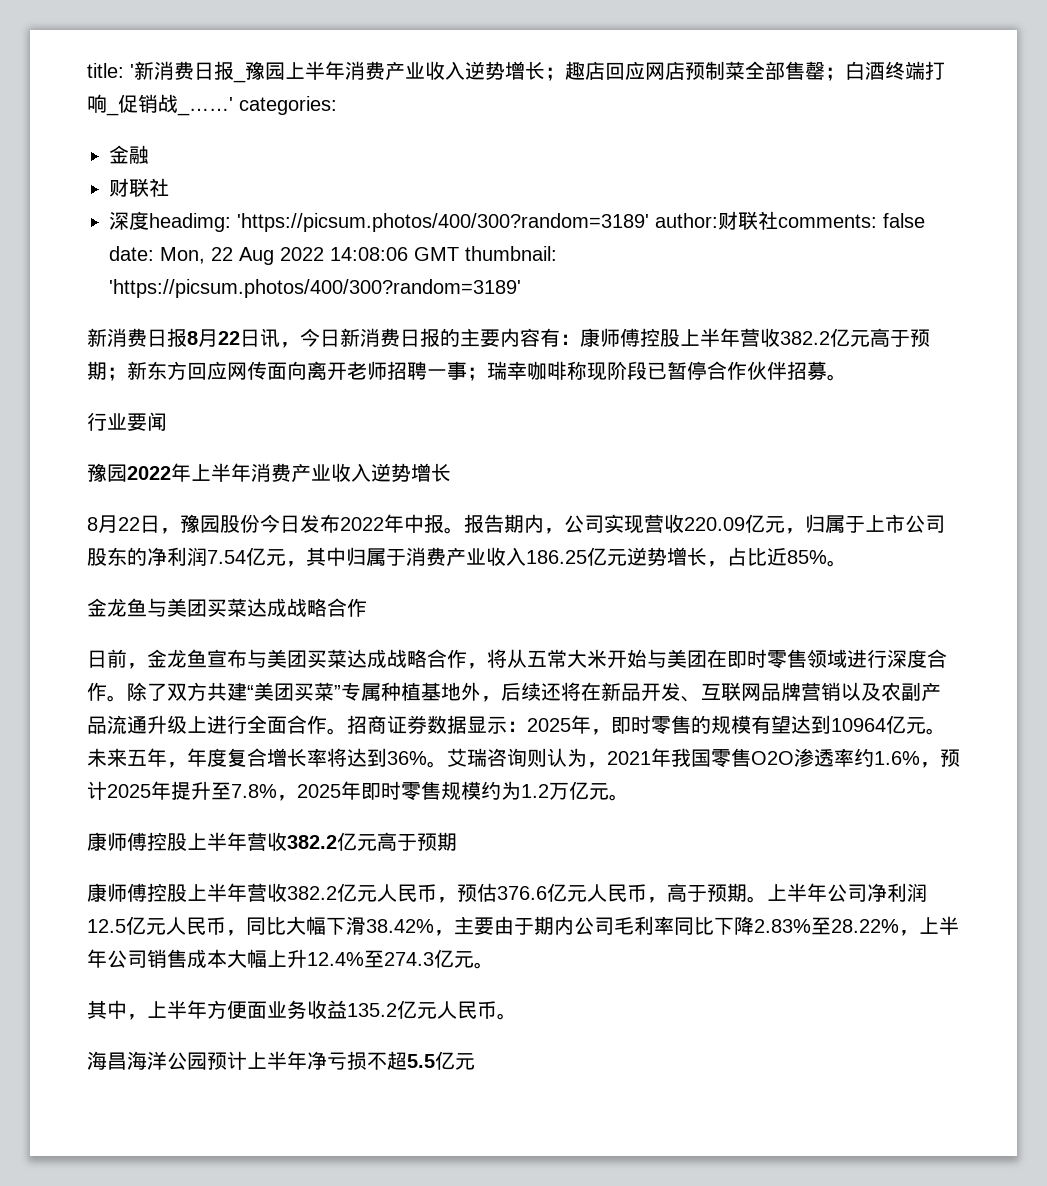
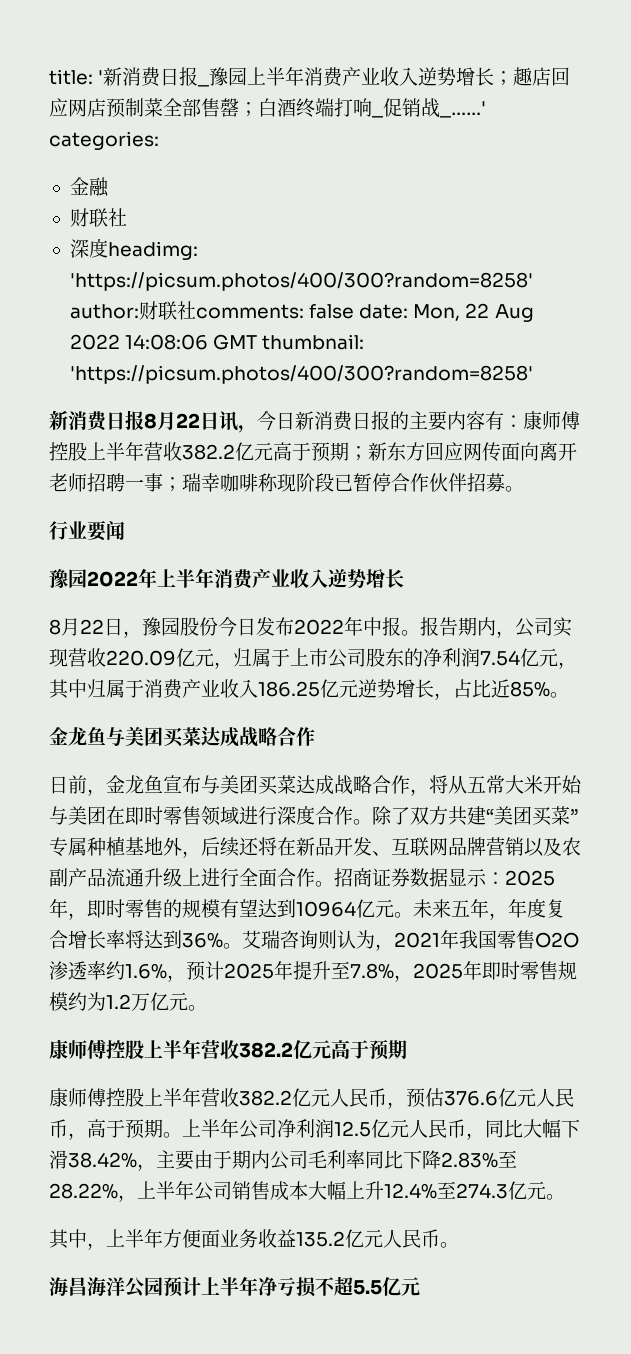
[237,213,649,232] 'https://picsum.photos/400/300?random=3189' -> [69,272,533,291] 'https://picsum.photos/400/300?random=8258'
[109,279,521,298] 'https://picsum.photos/400/300?random=3189' -> [69,365,533,384] 'https://picsum.photos/400/300?random=8258'

